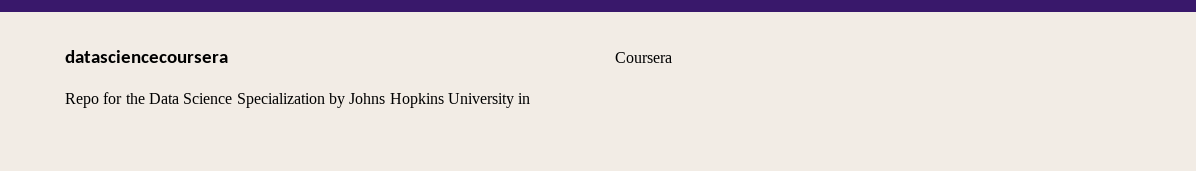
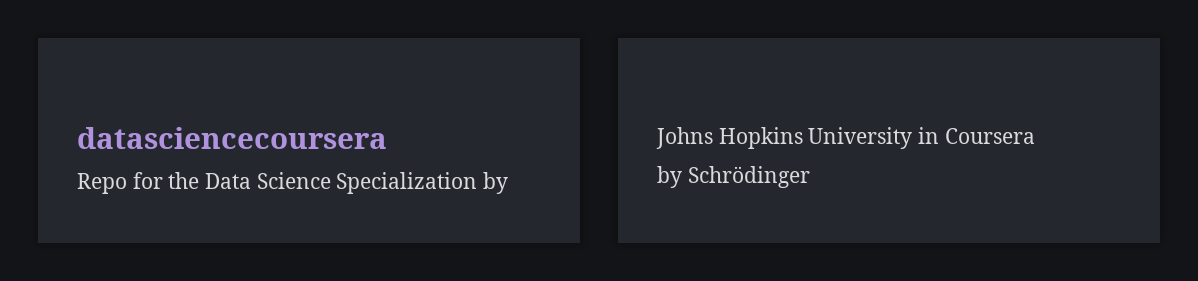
(672, 57) none -> [657,166,810,188] // by Schrödinger

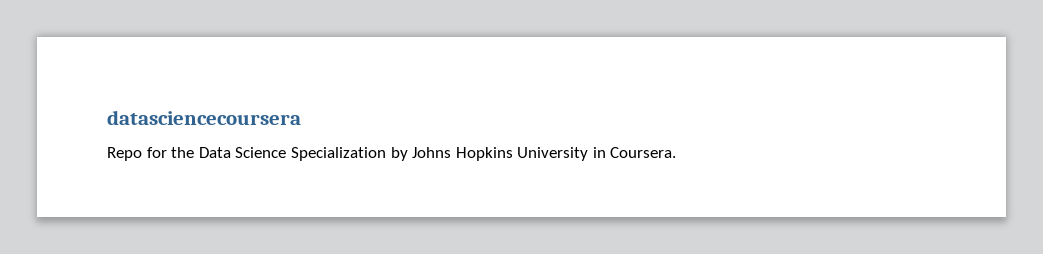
[944,128,1035,144] [657,166,810,188] Coursera // by Schrödinger -> [610,147,677,158] Coursera.

